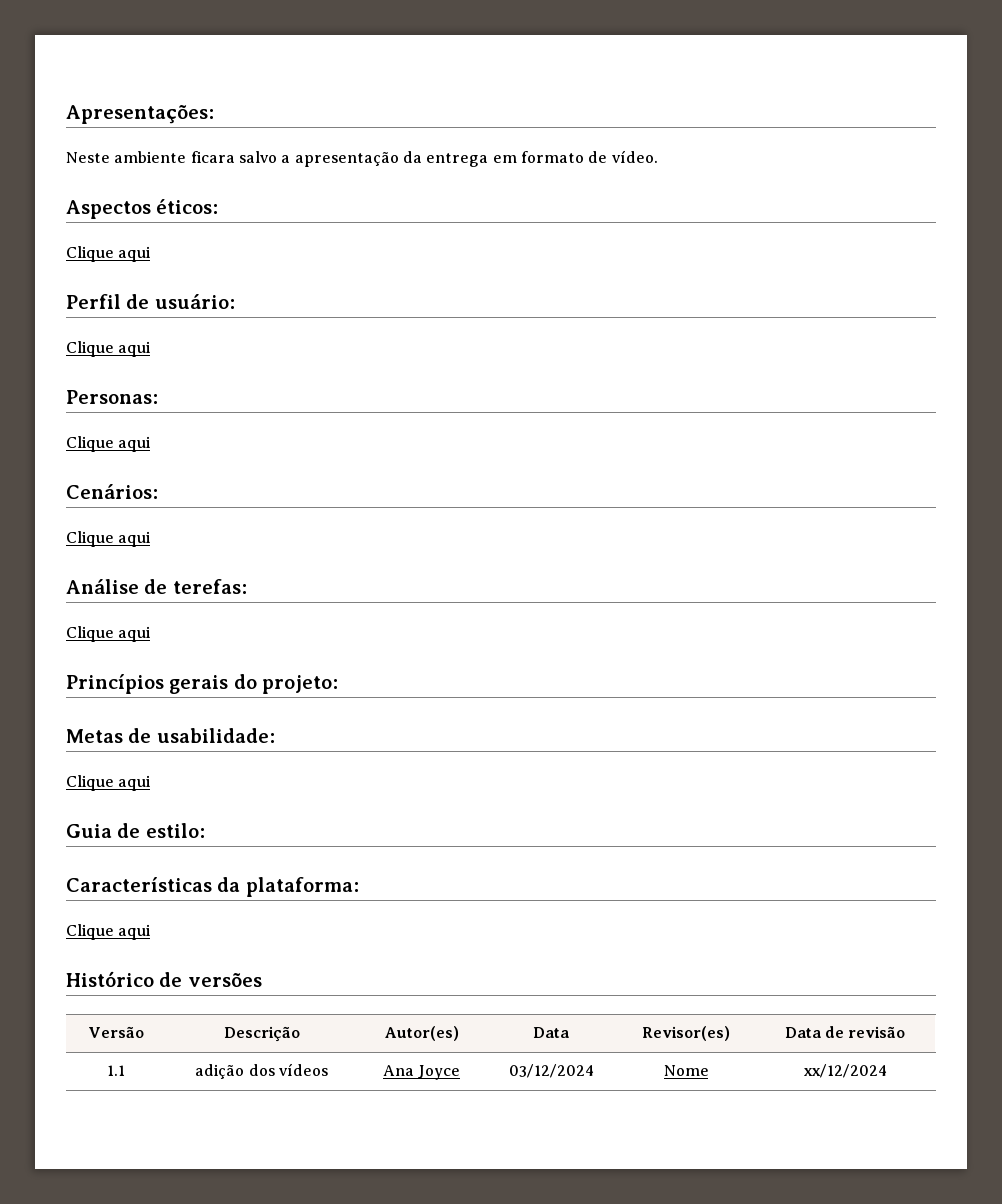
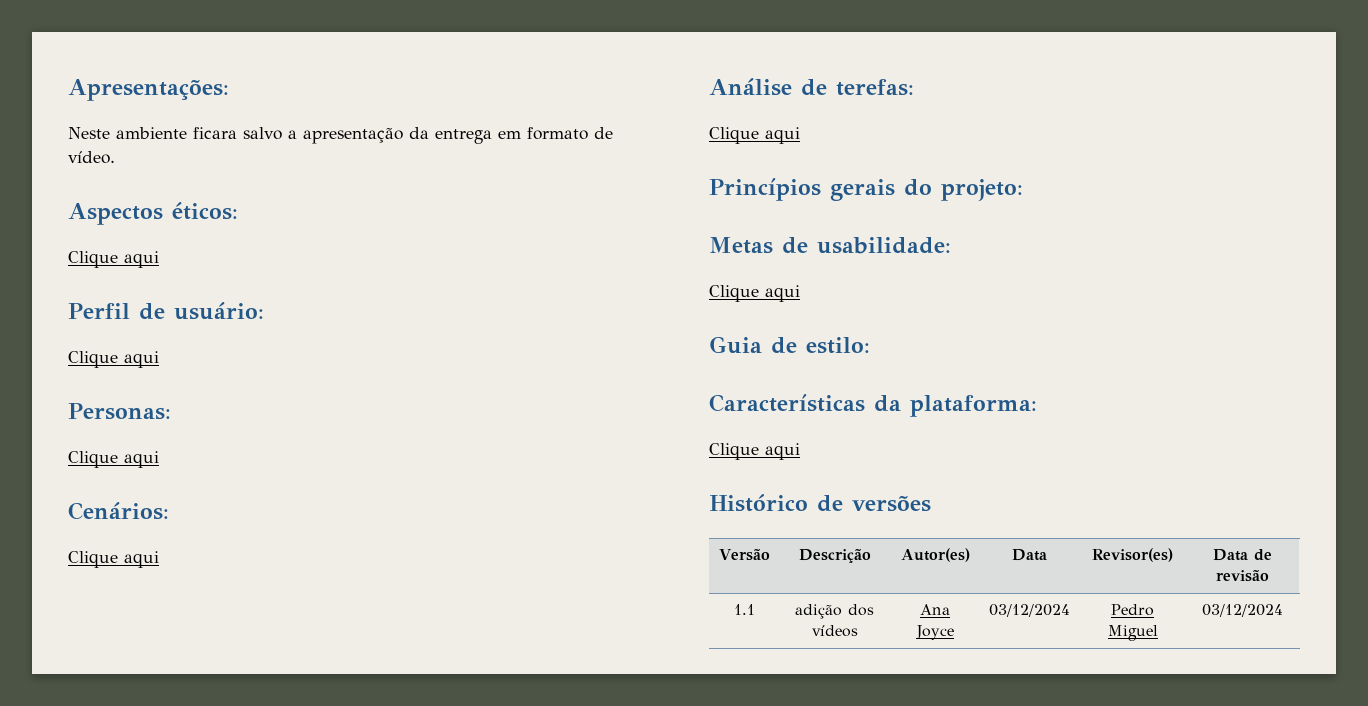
[663,1065,709,1076] [803,1064,887,1078] Nome | xx/12/2024 -> [1111,604,1154,616] [1107,625,1158,641] [1202,604,1283,617] Pedro Miguel | 03/12/2024

